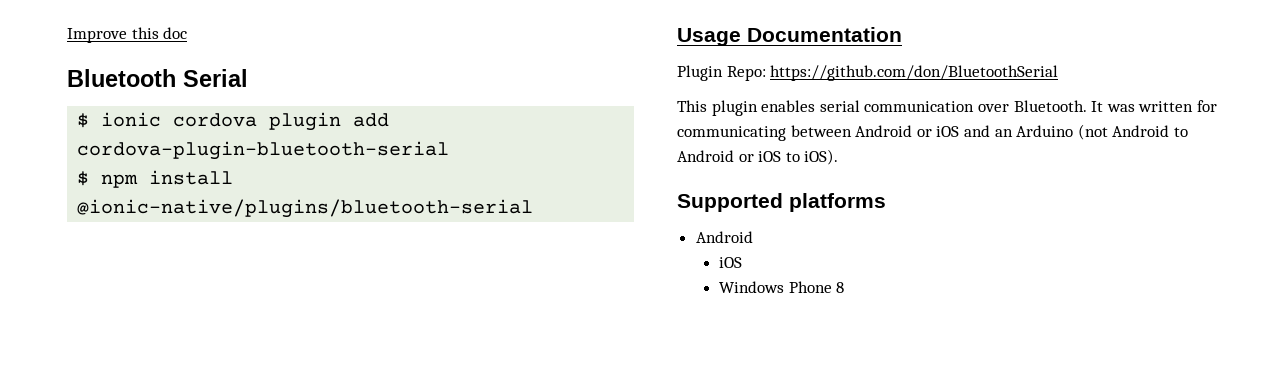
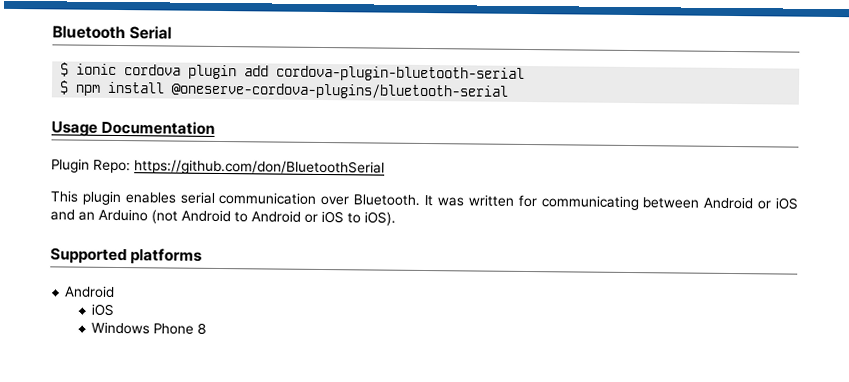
[67,27,188,43] Improve this doc // -> (52, 32) none
[77,199,534,218] @ionic-native/plugins/bluetooth-serial -> [171,82,510,100] @oneserve-cordova-plugins/bluetooth-serial

